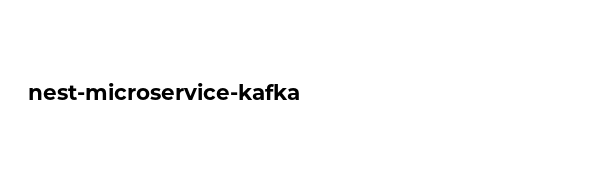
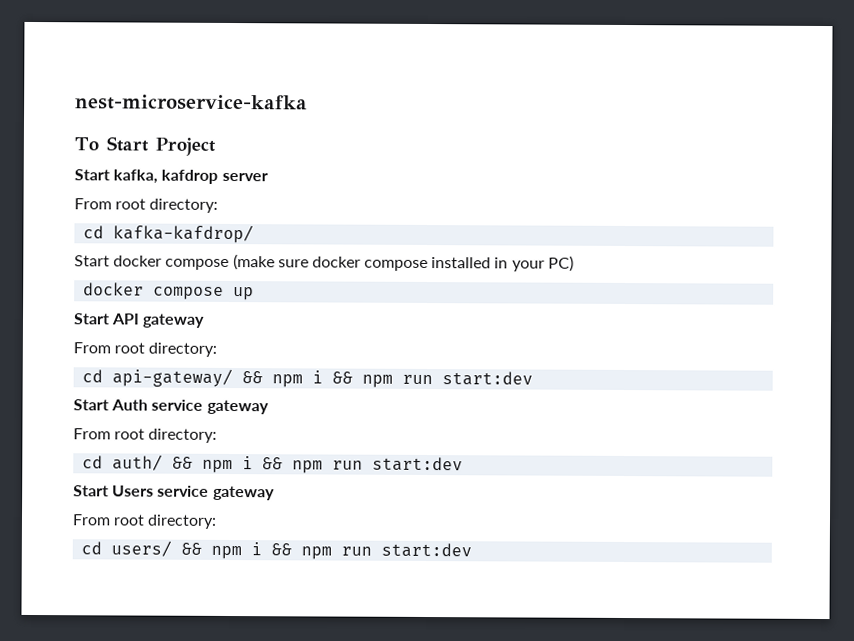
(300, 91) none -> [74,136,216,156] [74,169,268,184] [74,198,219,213] [83,224,255,244] [74,254,574,272] [83,282,255,301] [73,313,206,328] [73,342,218,357] [82,368,534,388] [73,399,269,415] [73,428,218,443] [82,454,464,474] [73,485,275,501] [72,514,218,529] [81,540,473,560] // To Start Project // Start kafka, kafdrop server // From root directory: // cd kafka-kafdrop/ // Start docker compose (make sure docker compose installed in your PC) // docker compose up // Start API gateway // From root directory: // cd api-gateway/ && npm i && npm run start:dev // Start Auth service gateway // From root directory: // cd auth/ && npm i && npm run start:dev // Start Users service gateway // From root directory: // cd users/ && npm i && npm run start:dev

